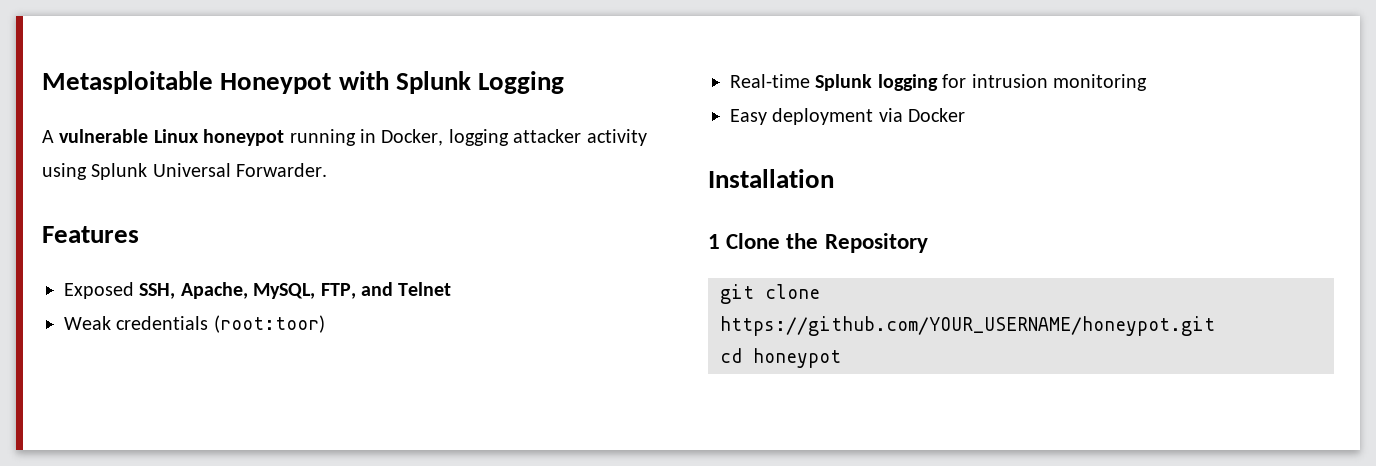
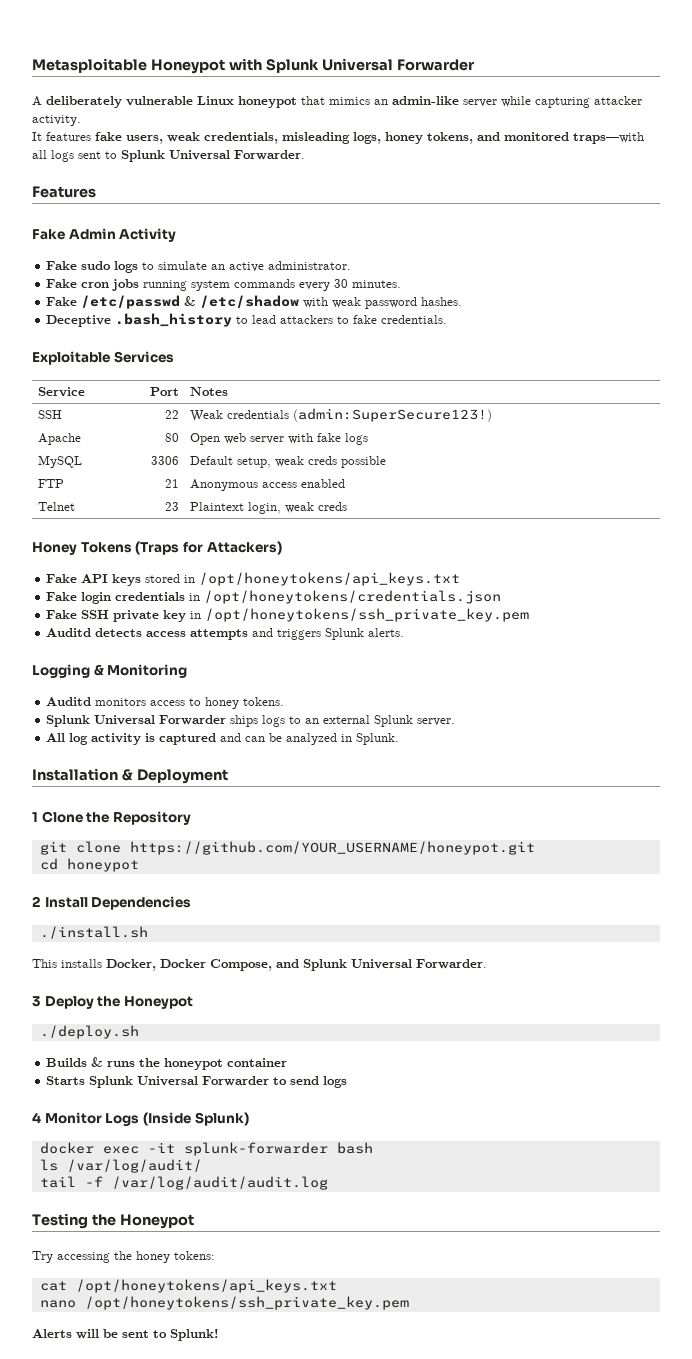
[478,71,565,94] Logging -> [321,58,474,71] Universal Forwarder
(54, 136) none -> [46,96,122,108] deliberately
[289,129,647,146] [42,163,328,180] [42,226,139,243] [64,282,452,299] [64,315,325,333] [730,74,1147,91] [730,108,966,125] running in Docker, logging attacker activity using Splunk Universal Forwarder. // Features // Exposed SSH, Apache, MySQL, FTP, and Telnet // Weak credentials (root:toor) // Real-time Splunk logging for intrusion monitoring // Easy deployment via Docker -> [301,96,642,108] [32,115,81,126] [32,132,644,144] [32,150,305,162] [32,186,96,198] [32,228,177,242] [46,261,352,273] [46,279,402,291] [46,295,463,309] [46,313,448,327] [32,351,174,365] [37,387,85,397] [150,387,180,396] [189,387,228,396] [37,410,62,419] [165,410,180,419] [189,408,492,422] [37,433,81,445] [165,433,180,442] [189,433,368,445] [37,455,82,468] [151,456,180,465] [189,456,386,468] [37,479,64,488] [165,479,180,488] [189,479,345,491] [37,502,75,511] [165,502,180,511] [189,502,347,514] [32,541,282,555] [46,572,461,586] [46,590,502,604] [46,608,530,622] [46,628,405,640] [32,664,188,678] [46,697,285,709] [46,715,456,727] [46,733,400,745] that mimics an admin-like server while capturing attacker activity. // It features fake users, weak credentials, misleading logs, honey tokens, and monitored traps—with all logs sent to Splunk Universal Forwarder. // Features // Fake Admin Activity // Fake sudo logs to simulate an active administrator. // Fake cron jobs running system commands every 30 minutes. // Fake /etc/passwd & /etc/shadow with weak password hashes. // Deceptive .bash_history to lead attackers to fake credentials. // Exploitable Services // Service | Port | Notes // SSH | 22 | Weak credentials (admin:SuperSecure123!) // Apache | 80 | Open web server with fake logs // MySQL | 3306 | Default setup, weak creds possible // FTP | 21 | Anonymous access enabled // Telnet | 23 | Plaintext login, weak creds // Honey Tokens (Traps for Attackers) // Fake API keys stored in /opt/honeytokens/api_keys.txt // Fake login credentials in /opt/honeytokens/credentials.json // Fake SSH private key in /opt/honeytokens/ssh_private_key.pem // Auditd detects access attempts and triggers Splunk alerts. // Logging & Monitoring // Auditd monitors access to honey tokens. // Splunk Universal Forwarder ships logs to an external Splunk server. // All log activity is captured and can be analyzed in Splunk.
(834, 178) none -> [121,769,228,784] & Deployment
(841, 358) none -> [32,896,192,910] [39,926,148,939] [32,959,487,971] [32,996,193,1009] [39,1025,139,1039] [46,1057,288,1070] [46,1076,348,1088] [32,1112,249,1126] [39,1142,373,1156] [39,1159,202,1173] [39,1176,328,1190] [32,1213,194,1229] [32,1251,215,1263] [39,1279,337,1293] [39,1296,409,1310] [32,1328,219,1341] // 2 Install Dependencies // ./install.sh // This installs Docker, Docker Compose, and Splunk Universal Forwarder. // 3 Deploy the Honeypot // ./deploy.sh // Builds & runs the honeypot container // Starts Splunk Universal Forwarder to send logs // 4 Monitor Logs (Inside Splunk) // docker exec -it splunk-forwarder bash // ls /var/log/audit/ // tail -f /var/log/audit/audit.log // Testing the Honeypot // Try accessing the honey tokens: // cat /opt/honeytokens/api_keys.txt // nano /opt/honeytokens/ssh_private_key.pem // Alerts will be sent to Splunk!

